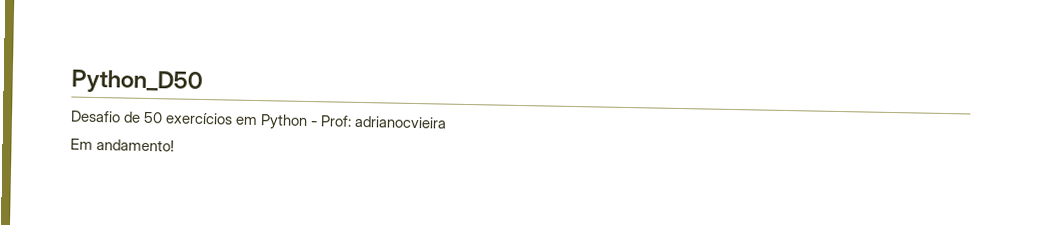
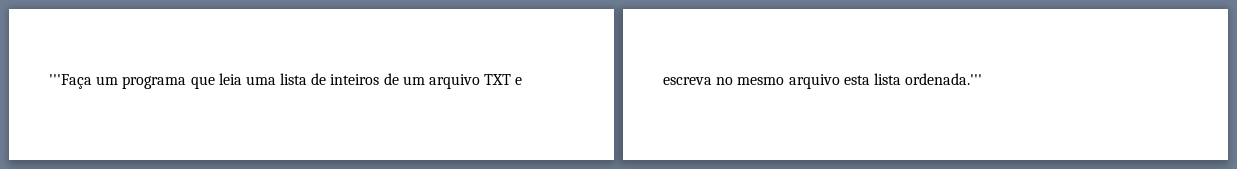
[71,69,203,95] [70,110,448,130] [70,138,175,152] Python_D50 // Desafio de 50 exercícios em Python - Prof: adrianocvieira // Em andamento! -> [49,73,983,89] '''Faça um programa que leia uma lista de inteiros de um arquivo TXT e escreva no mesmo arquivo esta lista ordenada.'''

